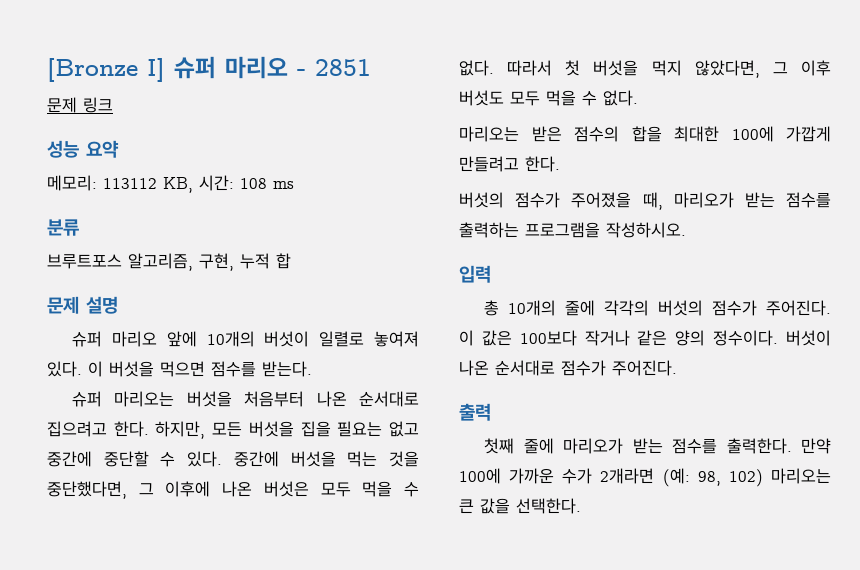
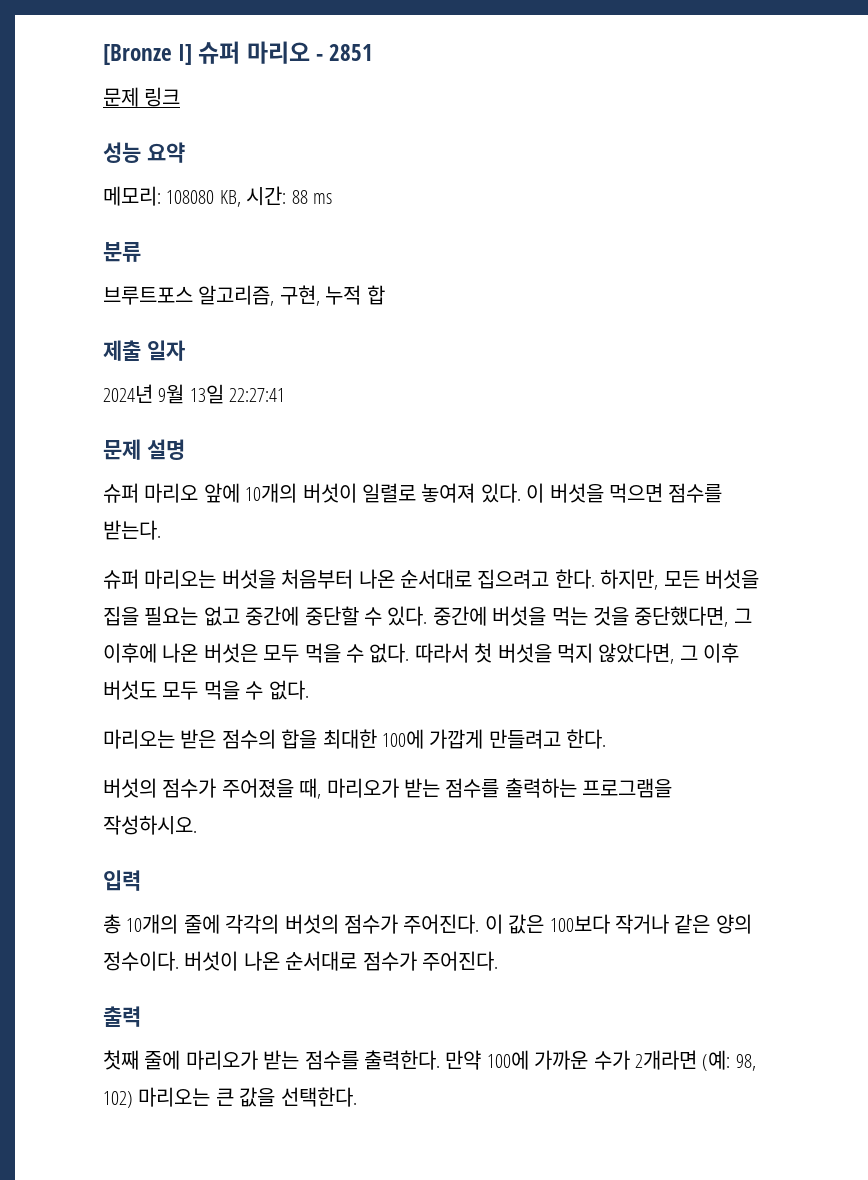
[103,178,157,189] 113112 -> [166,190,215,204] 108080
[240,178,267,189] 108 -> [291,190,308,204] 88
(291, 261) none -> [103,340,185,361] [103,384,286,404] // 제출 일자 // 2024년 9월 13일 22:27:41

